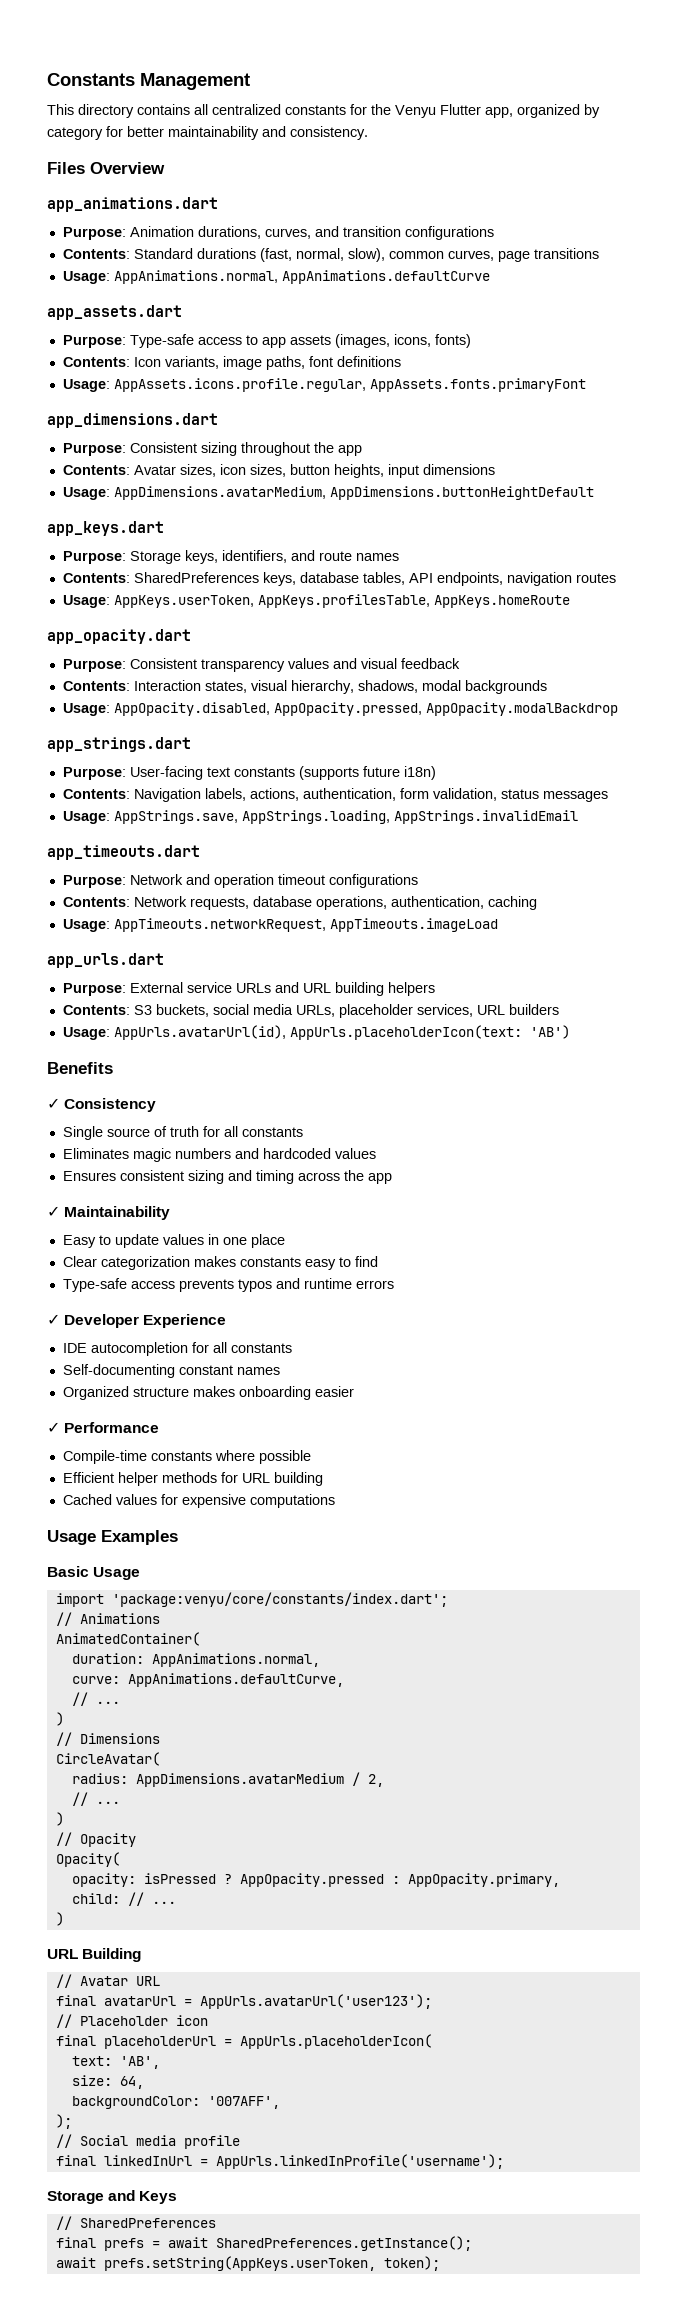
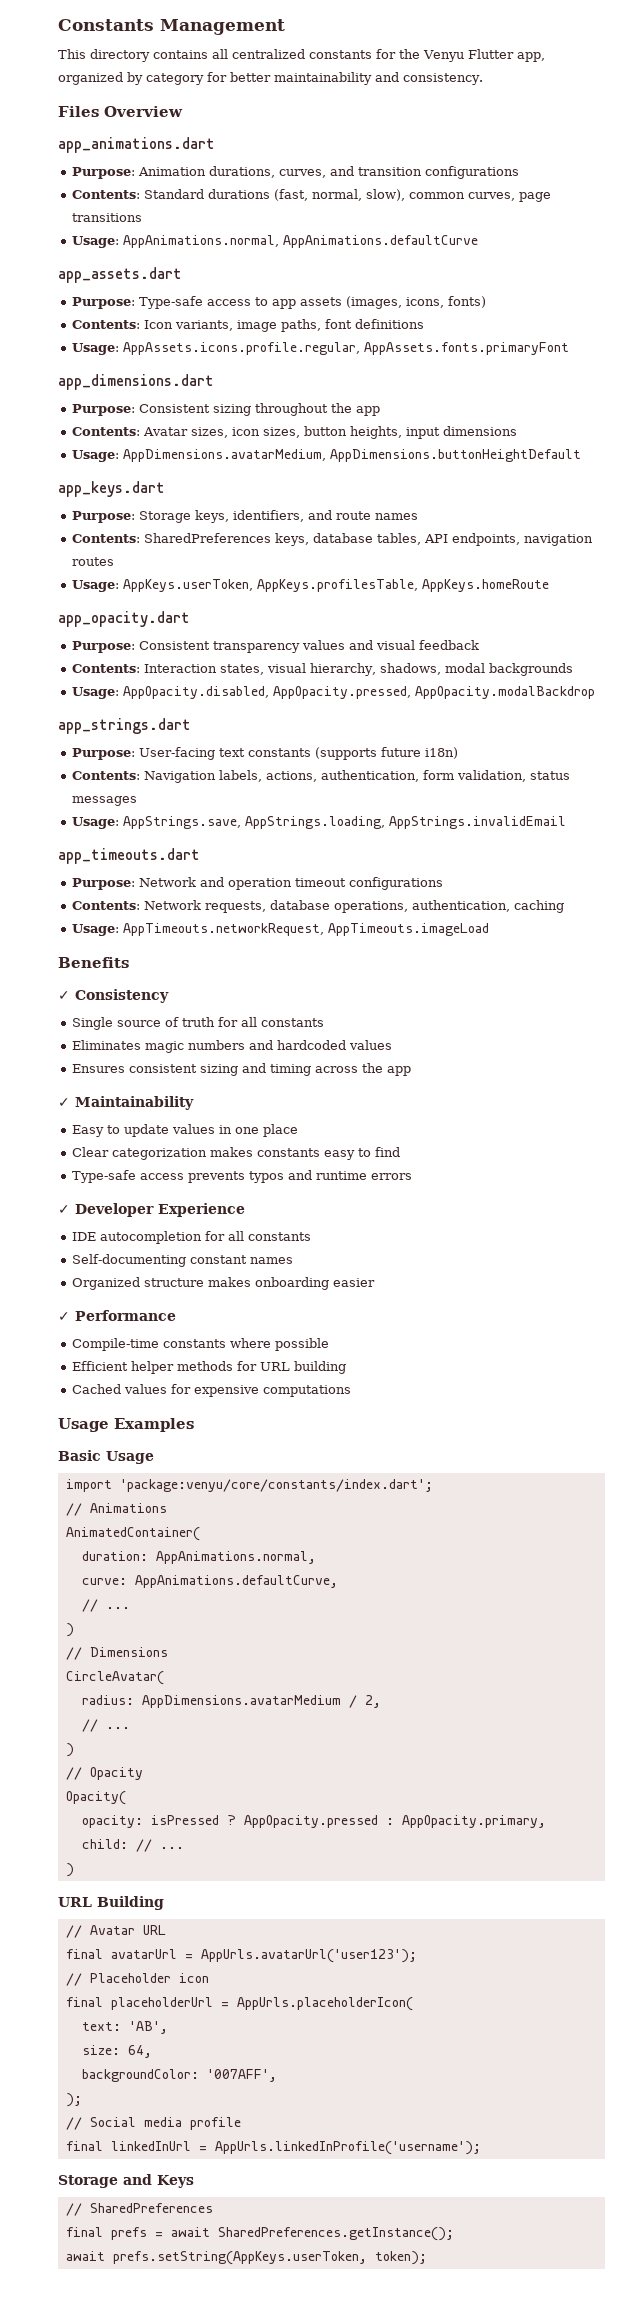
[47,953,164,968] [62,982,435,996] [62,1004,559,1018] [62,1025,570,1040] // app_urls.dart // Purpose: External service URLs and URL building helpers // Contents: S3 buckets, social media URLs, placeholder services, URL builders // Usage: AppUrls.avatarUrl(id), AppUrls.placeholderIcon(text: 'AB') -> (490, 929) none

